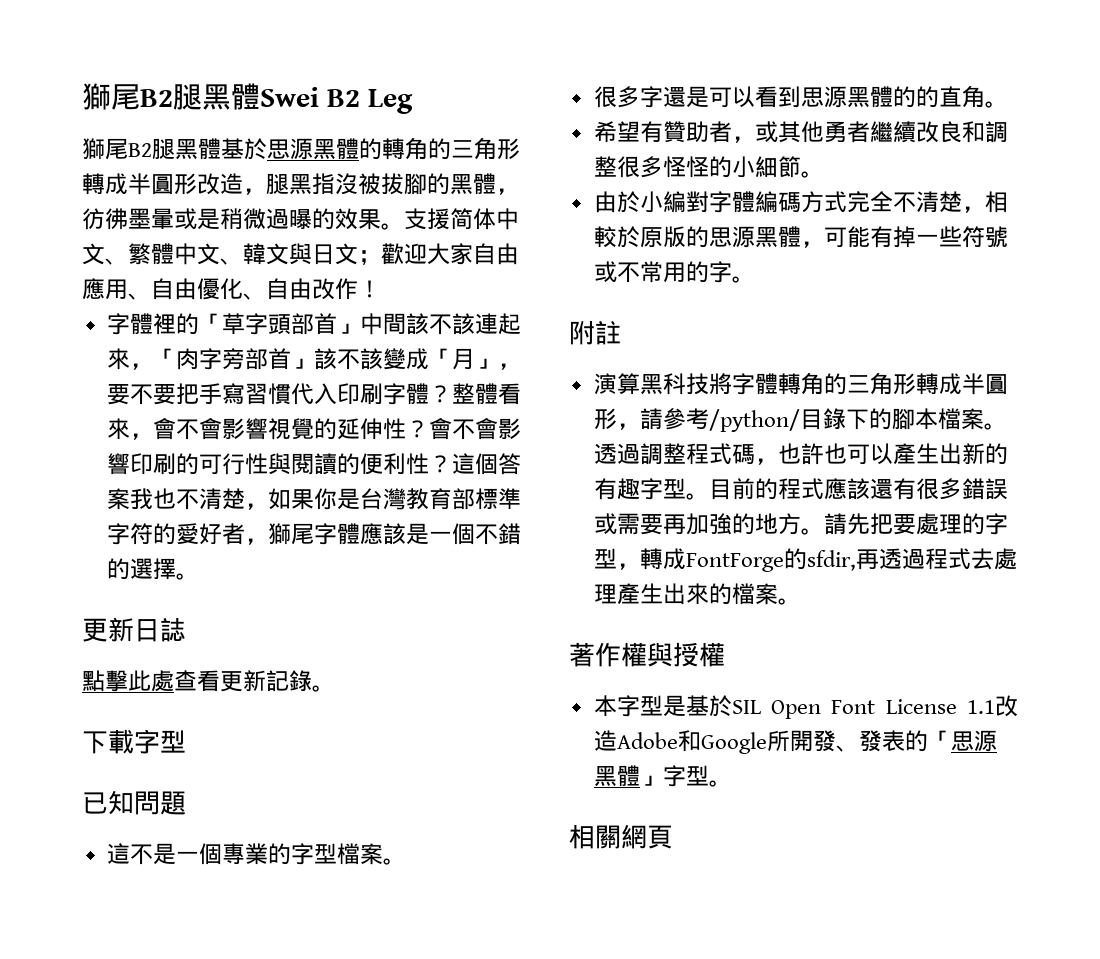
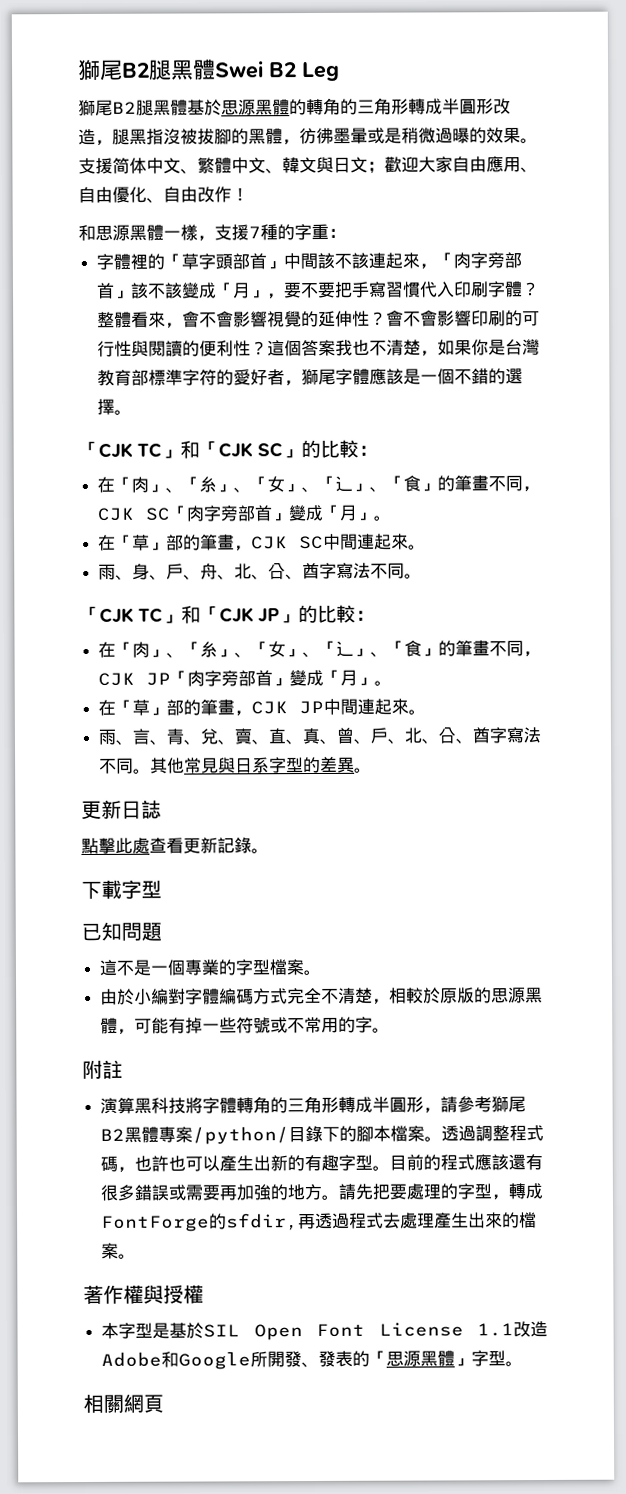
(381, 289) none -> [78,223,346,242] // 和思源黑體一樣，支援7種的字重：
(199, 576) none -> [79,439,378,459] [97,475,541,493] [97,504,393,522] [98,533,427,552] [98,562,423,580] [80,604,375,624] [98,640,542,658] [98,669,393,687] [98,698,427,717] [98,727,542,745] [99,756,373,774] // 「CJK TC」和「CJK SC」的比較： // 在「肉」、「糸」、「女」、「辶」、「食」的筆畫不同，CJK SC「肉字旁部首」變成「月」。 // 在「草」部的筆畫，CJK SC中間連起來。 // 雨、身、戶、舟、北、㕣、酋字寫法不同。 // 「CJK TC」和「CJK JP」的比較： // 在「肉」、「糸」、「女」、「辶」、「食」的筆畫不同，CJK JP「肉字旁部首」變成「月」。 // 在「草」部的筆畫，CJK JP中間連起來。 // 雨、言、青、兌、賣、直、真、曾、戶、北、㕣、酋字寫法不同。其他常見與日系字型的差異。
[593,85,1008,108] [593,121,1008,143] [593,156,824,178] // 很多字還是可以看到思源黑體的的直角。 // 希望有贊助者，或其他勇者繼續改良和調整很多怪怪的小細節。 -> (322, 972) none
(709, 418) none -> [491,1096,527,1113] [100,1126,194,1143] 獅尾B2黑體專案

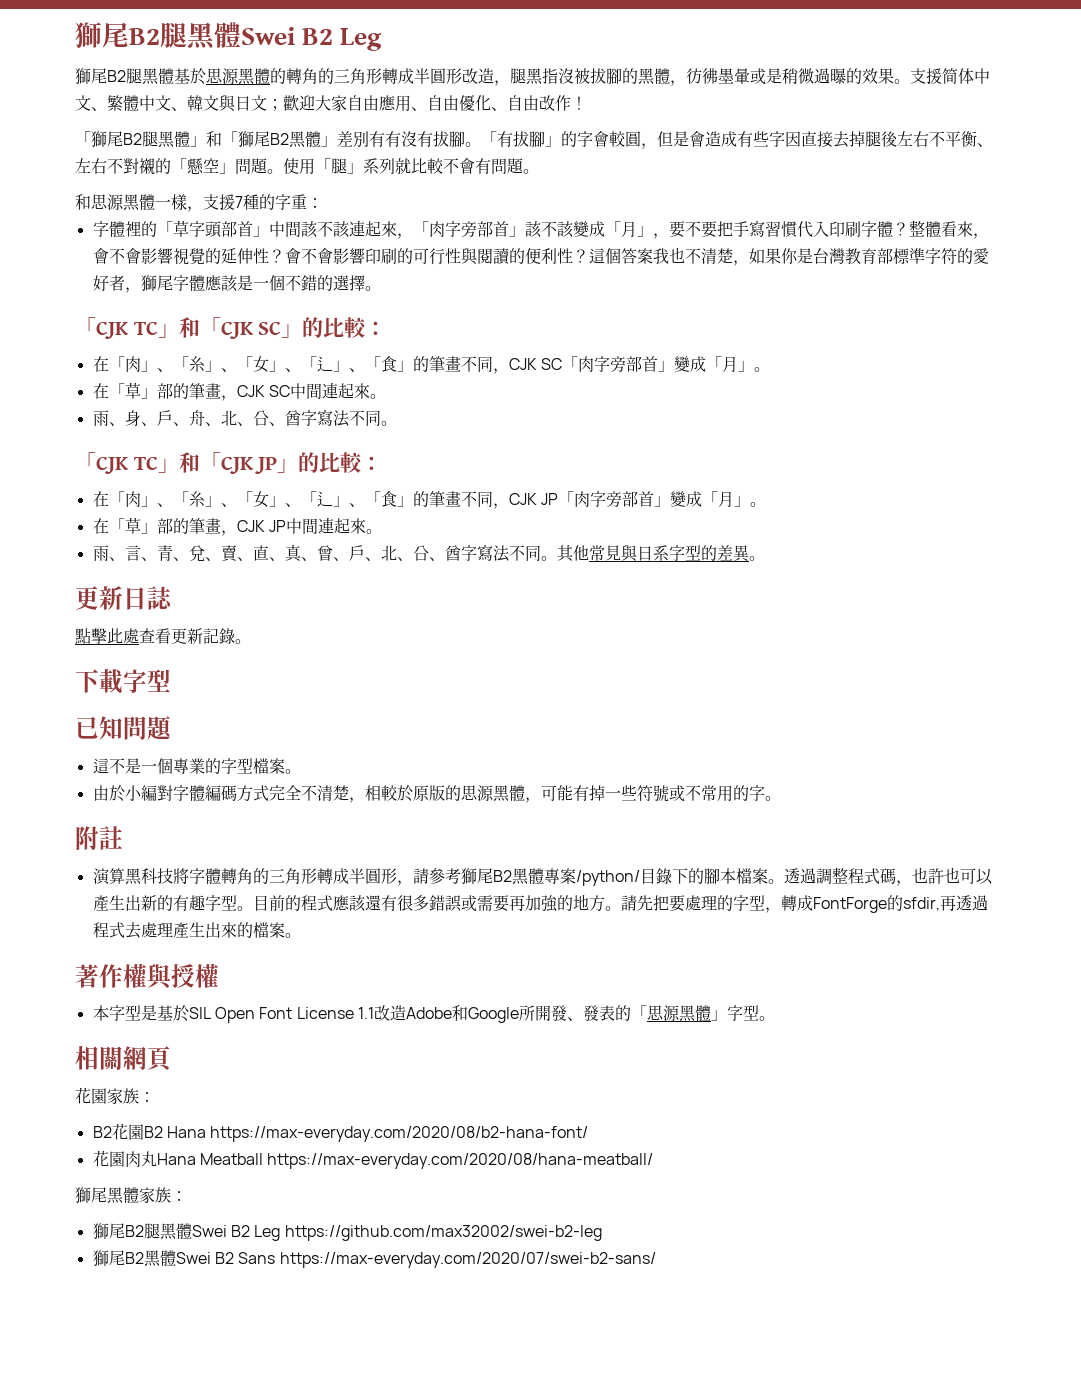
(249, 194) none -> [75,131,993,149] [75,158,539,175] // 「獅尾B2腿黑體」和「獅尾B2黑體」差別有有沒有拔腳。「有拔腳」的字會較圓，但是會造成有些字因直接去掉腿後左右不平衡、左右不對襯的「懸空」問題。使用「腿」系列就比較不會有問題。
(164, 1403) none -> [75,1087,155,1105] [92,1123,589,1142] [92,1150,654,1169] [75,1187,187,1204] [92,1223,602,1241] [92,1250,656,1268] // 花園家族： // B2花園B2 Hana https://max-everyday.com/2020/08/b2-hana-font/ // 花園肉丸Hana Meatball https://max-everyday.com/2020/08/hana-meatball/ // 獅尾黑體家族： // 獅尾B2腿黑體Swei B2 Leg https://github.com/max32002/swei-b2-leg // 獅尾B2黑體Swei B2 Sans https://max-everyday.com/2020/07/swei-b2-sans/

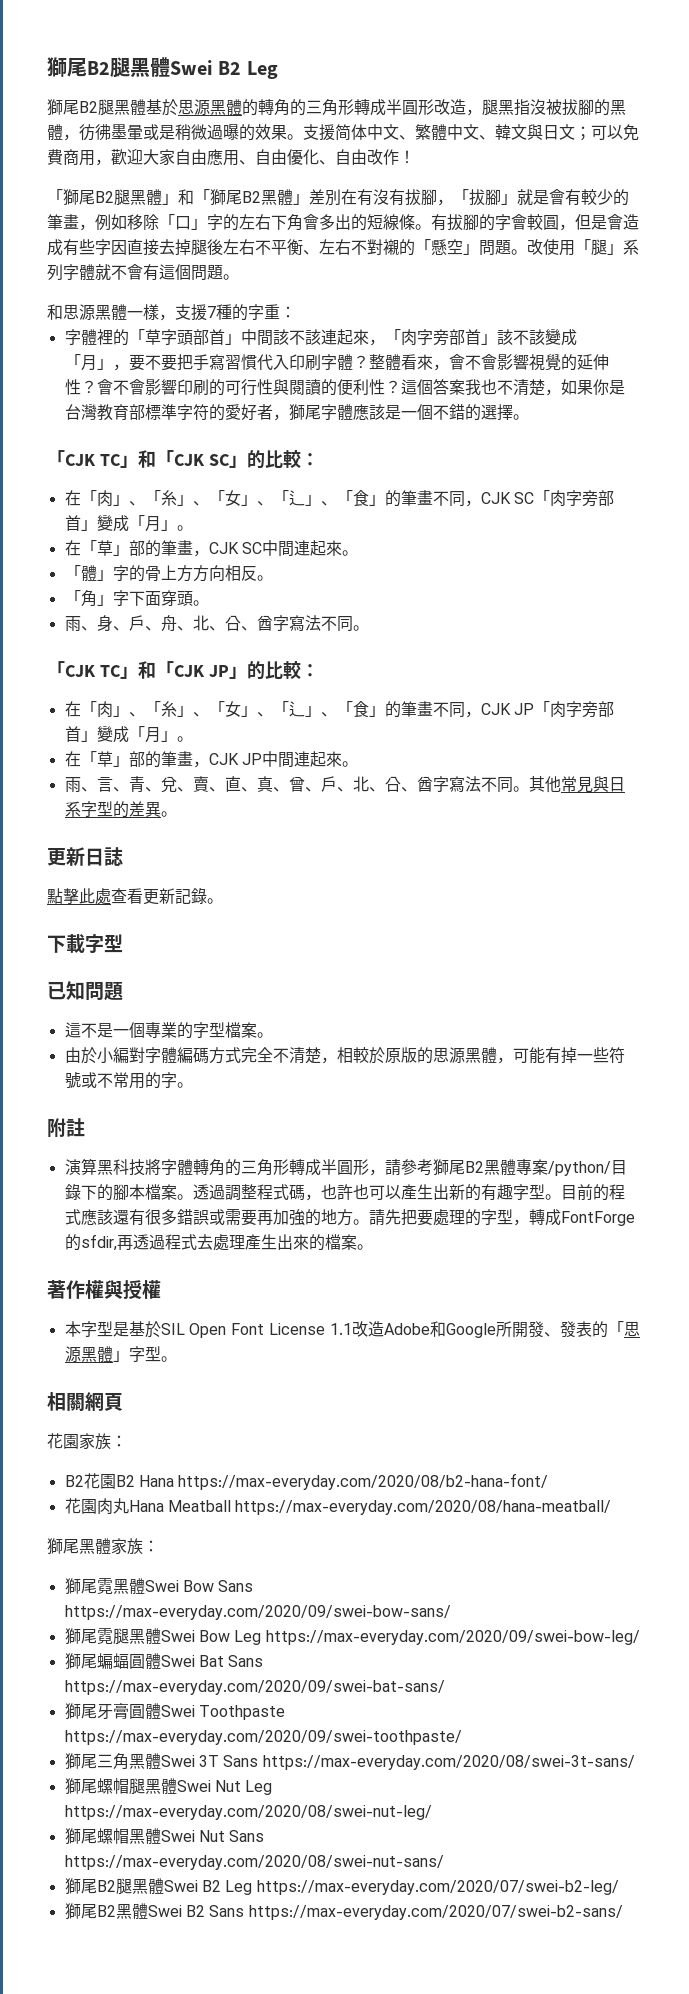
(283, 105) none -> [591,124,639,141] [47,149,111,166] 可以免費商用，
[369,131,385,147] 有 -> [341,189,357,205] 在
[465,131,561,147] 。「有拔腳」 -> [437,189,629,206] [47,214,479,231] ，「拔腳」就是會有較少的筆畫，例如移除「口」字的左右下角會多出的短線條。有拔腳
(283, 171) none -> [527,239,543,255] 改
[395,158,491,174] 就比較不會有 -> [63,264,191,281] 字體就不會有這個
(386, 396) none -> [64,565,273,582] [64,590,209,607] // 「體」字的骨上方方向相反。 // 「角」字下面穿頭。
[92,1223,602,1241] // 獅尾B2腿黑體Swei B2 Leg https://github.com/max32002/swei-b2-leg -> [64,1578,254,1595] [64,1605,451,1620] [64,1628,640,1645] [64,1653,264,1670] [64,1680,445,1695] [64,1703,285,1720] [64,1730,462,1745] [64,1753,635,1770] [64,1778,273,1795] [64,1805,432,1820] [64,1828,265,1845] [64,1855,444,1870] [64,1878,619,1895] // 獅尾霓黑體Swei Bow Sans https://max-everyday.com/2020/09/swei-bow-sans/ // 獅尾霓腿黑體Swei Bow Leg https://max-everyday.com/2020/09/swei-bow-leg/ // 獅尾蝙蝠圓體Swei Bat Sans https://max-everyday.com/2020/09/swei-bat-sans/ // 獅尾牙膏圓體Swei Toothpaste https://max-everyday.com/2020/09/swei-toothpaste/ // 獅尾三角黑體Swei 3T Sans https://max-everyday.com/2020/08/swei-3t-sans/ // 獅尾螺帽腿黑體Swei Nut Leg https://max-everyday.com/2020/08/swei-nut-leg/ // 獅尾螺帽黑體Swei Nut Sans https://max-everyday.com/2020/08/swei-nut-sans/ // 獅尾B2腿黑體Swei B2 Leg https://max-everyday.com/2020/07/swei-b2-leg/

